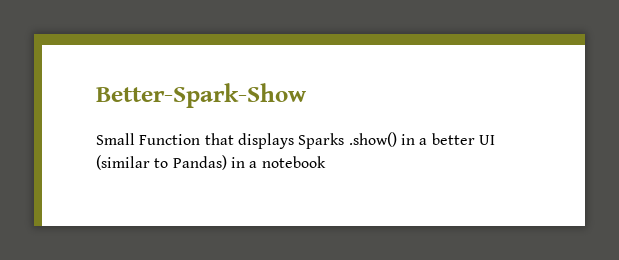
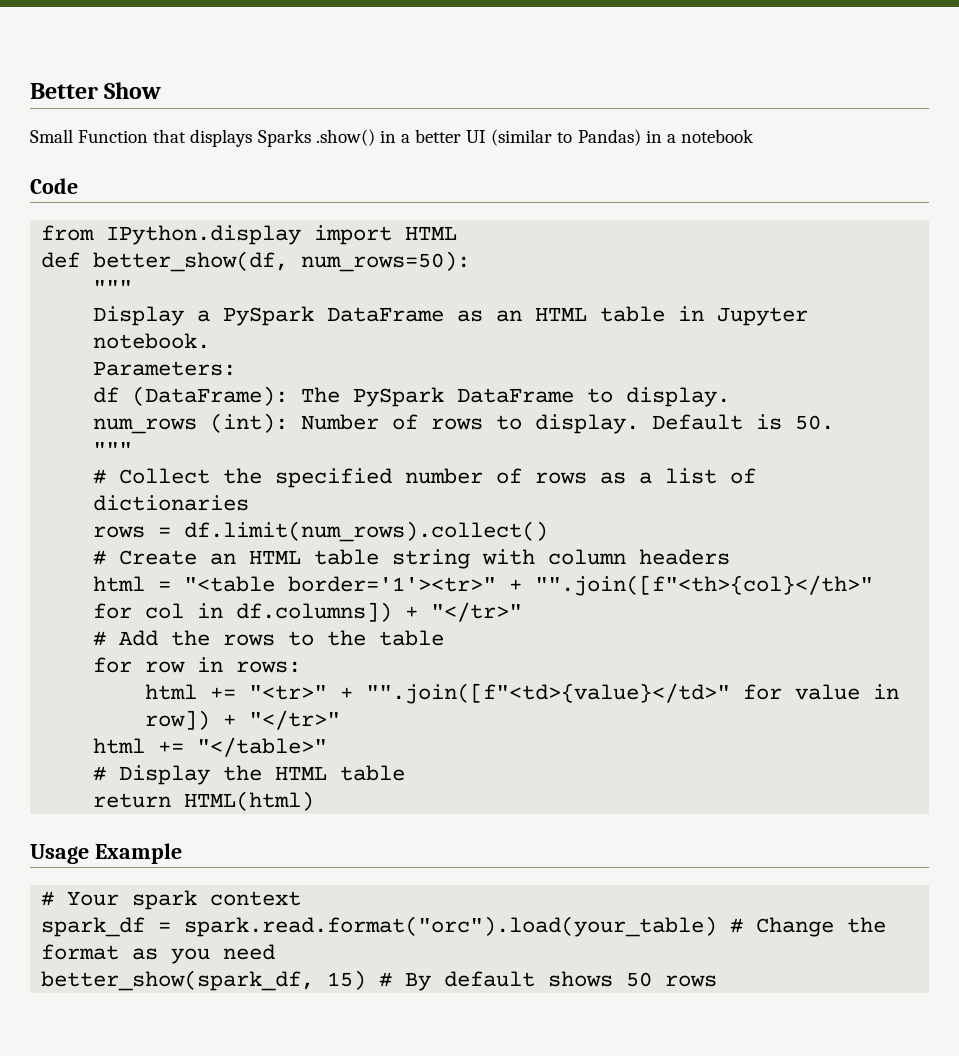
[96,83,306,108] Better-Spark-Show -> [30,82,162,99] Better Show
(326, 162) none -> [30,178,78,194] [41,225,458,245] [41,251,471,272] [93,280,133,294] [93,306,809,326] [93,333,211,349] [93,361,237,376] [93,386,731,407] [93,413,835,434] [93,442,133,456] [93,468,757,488] [93,495,250,511] [93,521,549,542] [93,549,731,569] [93,575,874,596] [93,602,523,622] [93,630,445,646] [93,657,302,673] [145,683,900,704] [145,710,341,730] [93,737,328,757] [93,765,406,785] [93,791,315,811] [30,843,182,864] [41,890,302,910] [41,916,887,937] [41,944,276,964] [41,970,718,991] // Code // from IPython.display import HTML // def better_show(df, num_rows=50): // """ // Display a PySpark DataFrame as an HTML table in Jupyter notebook. // Parameters: // df (DataFrame): The PySpark DataFrame to display. // num_rows (int): Number of rows to display. Default is 50. // """ // # Collect the specified number of rows as a list of dictionaries // rows = df.limit(num_rows).collect() // # Create an HTML table string with column headers // html = "<table border='1'><tr>" + "".join([f"<th>{col}</th>" for col in df.columns]) + "</tr>" // # Add the rows to the table // for row in rows: // html += "<tr>" + "".join([f"<td>{value}</td>" for value in row]) + "</tr>" // html += "</table>" // # Display the HTML table // return HTML(html) // Usage Example // # Your spark context // spark_df = spark.read.format("orc").load(your_table) # Change the format as you need // better_show(spark_df, 15) # By default shows 50 rows

